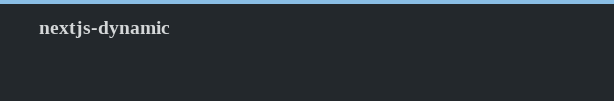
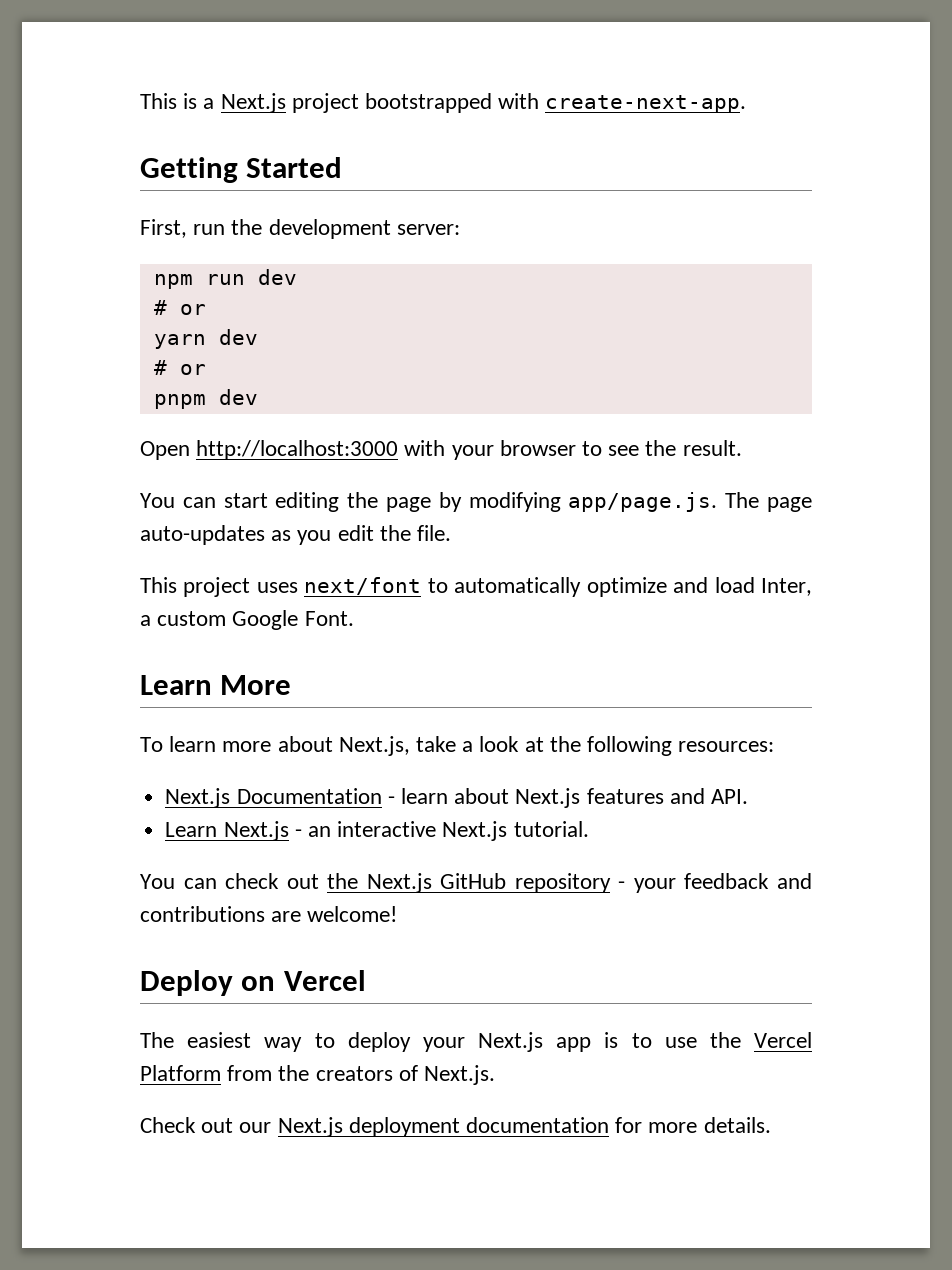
[39,21,170,38] nextjs-dynamic -> [140,93,747,113] [140,157,343,183] [140,219,460,239] [153,269,297,289] [153,300,206,315] [153,329,258,349] [153,360,206,375] [153,389,258,409] [140,440,742,460] [140,492,812,512] [140,525,452,545] [140,577,813,597] [140,610,354,630] [140,675,292,695] [140,736,775,756] [165,788,748,808] [165,821,589,841] [140,873,812,893] [140,906,398,922] [140,970,366,996] [140,1032,812,1052] [140,1065,496,1085] [140,1117,771,1137] This is a Next.js project bootstrapped with create-next-app. // Getting Started // First, run the development server: // npm run dev // # or // yarn dev // # or // pnpm dev // Open http://localhost:3000 with your browser to see the result. // You can start editing the page by modifying app/page.js. The page auto-updates as you edit the file. // This project uses next/font to automatically optimize and load Inter, a custom Google Font. // Learn More // To learn more about Next.js, take a look at the following resources: // Next.js Documentation - learn about Next.js features and API. // Learn Next.js - an interactive Next.js tutorial. // You can check out the Next.js GitHub repository - your feedback and contributions are welcome! // Deploy on Vercel // The easiest way to deploy your Next.js app is to use the Vercel Platform from the creators of Next.js. // Check out our Next.js deployment documentation for more details.

